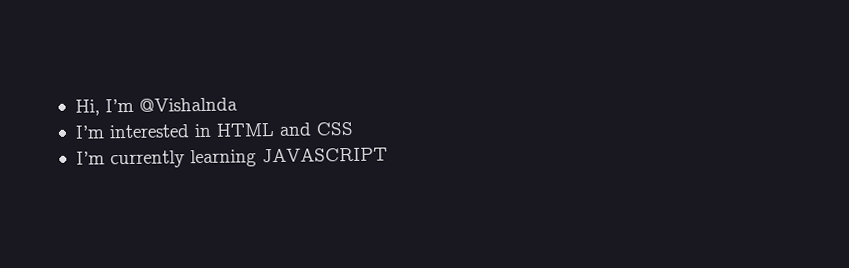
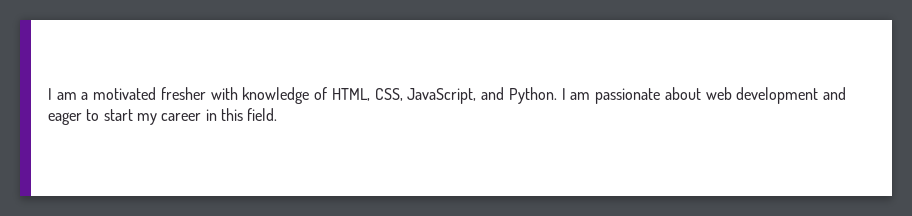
[74,97,238,116] [74,121,354,139] [75,147,388,169] Hi, I’m @Vishalnda // I’m interested in HTML and CSS // I’m currently learning JAVASCRIPT -> [48,87,846,104] [48,108,278,125] I am a motivated fresher with knowledge of HTML, CSS, JavaScript, and Python. I am passionate about web development and eager to start my career in this field.

